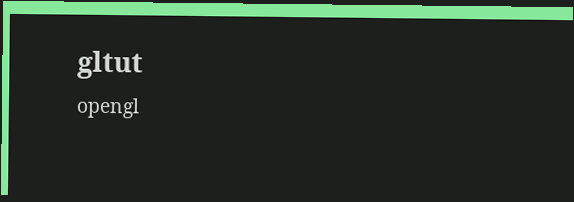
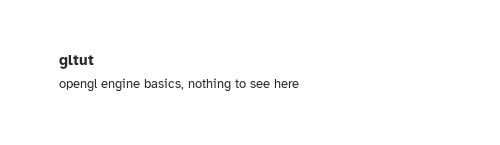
(140, 108) none -> [101,78,299,92] engine basics, nothing to see here

